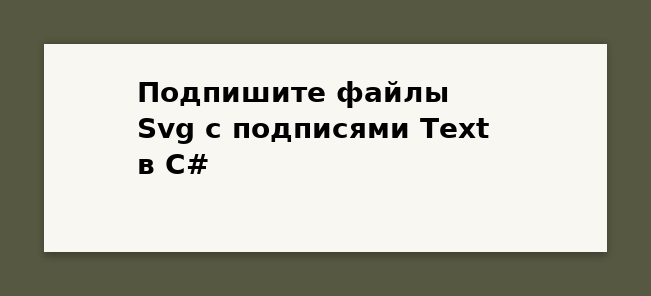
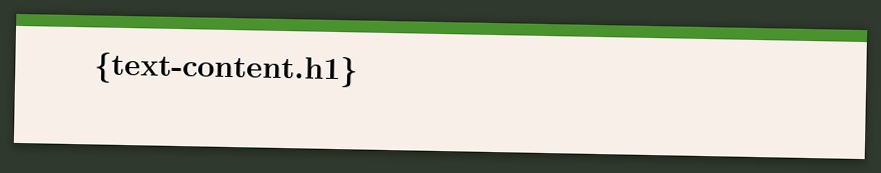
[137,81,449,108] [137,118,489,144] [137,154,209,174] Подпишите файлы Svg с подписями Text в C# -> [94,52,358,88] {text-content.h1}

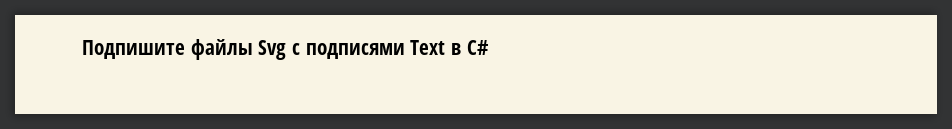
[94,52,358,88] {text-content.h1} -> [82,39,489,60] Подпишите файлы Svg с подписями Text в C#

